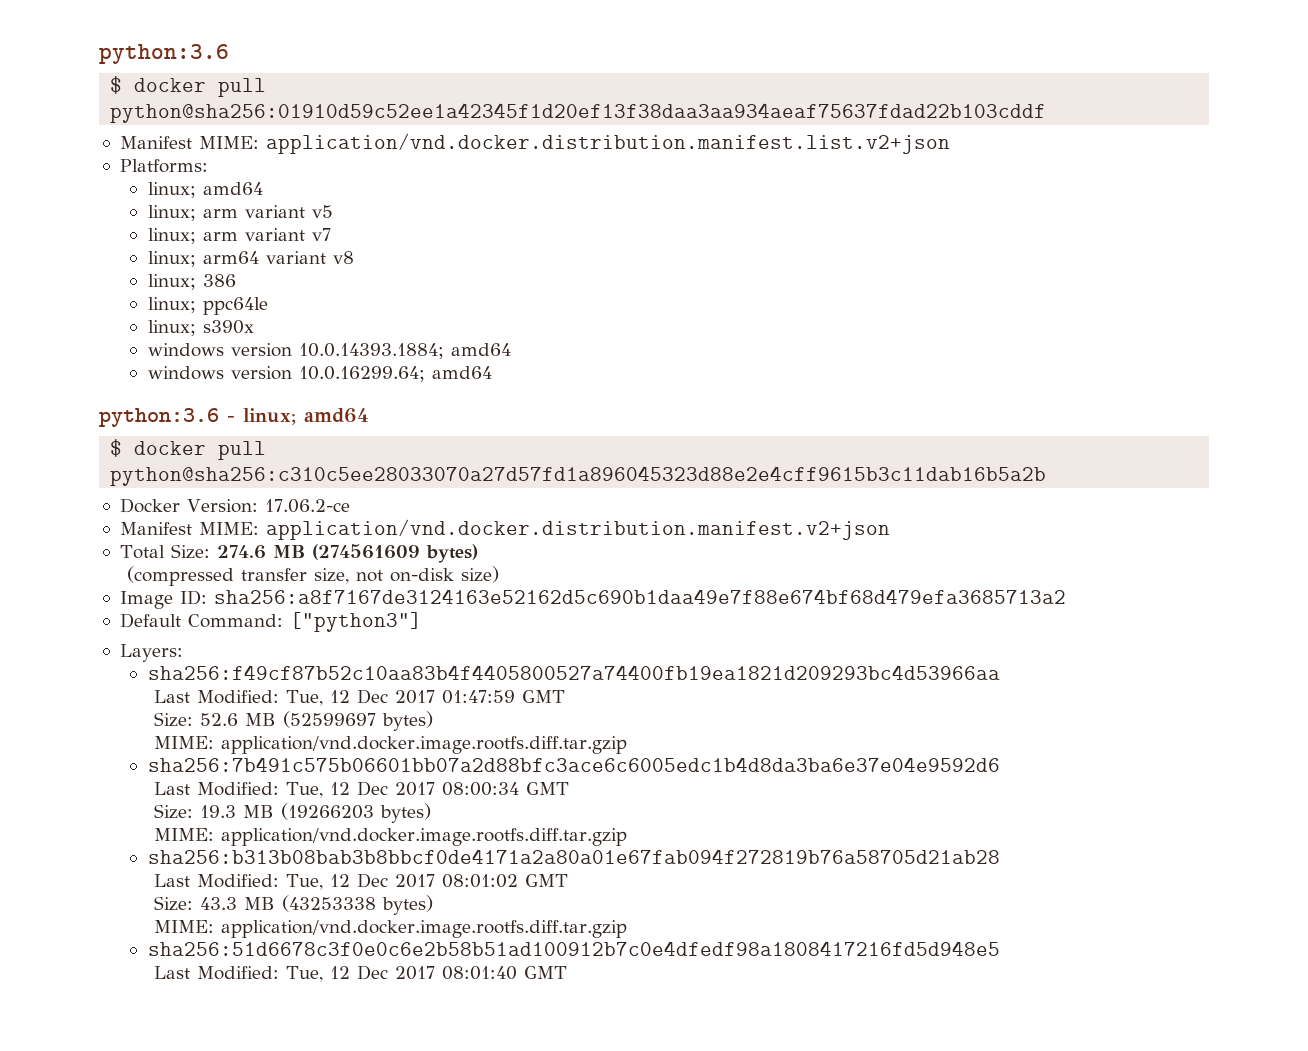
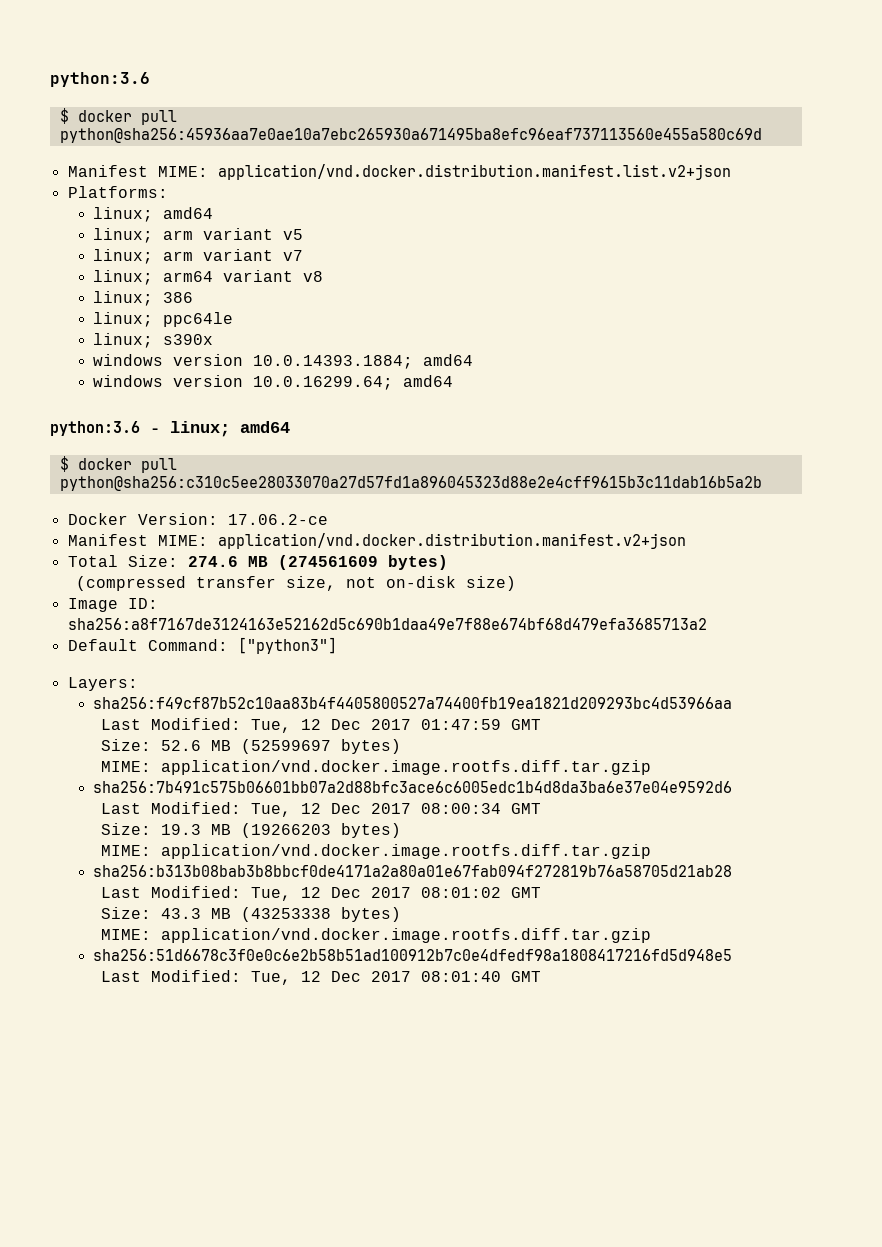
[110,103,1047,123] python@sha256:01910d59c52ee1a42345f1d20ef13f38daa3aa934aeaf75637fdad22b103cddf -> [59,128,762,143] python@sha256:45936aa7e0ae10a7ebc265930a671495ba8efc96eaf737113560e455a580c69d

